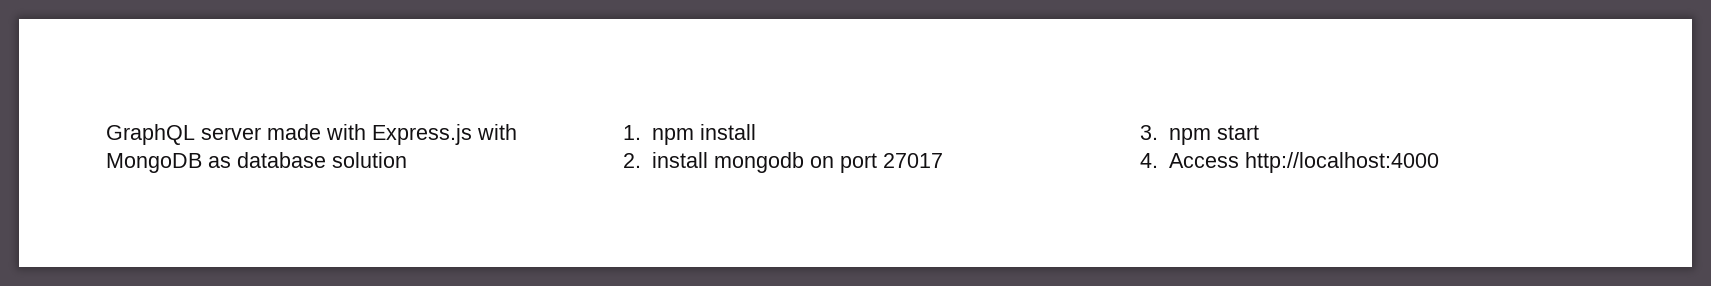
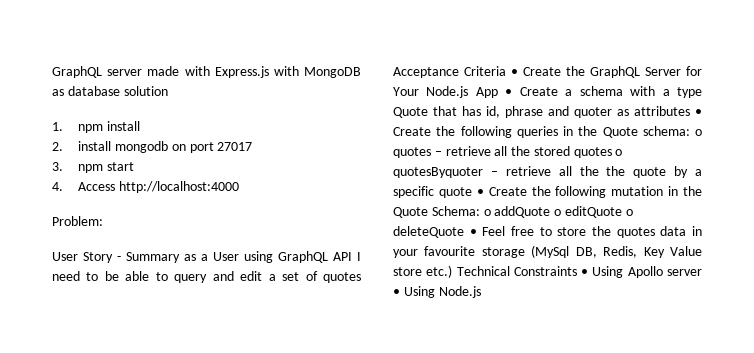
(1439, 162) none -> [52,216,103,226] [52,251,361,263] [52,271,361,283] [393,66,702,78] [393,86,702,98] [393,106,702,118] [393,126,702,138] [393,146,623,158] [393,166,702,178] [393,186,702,198] [393,206,633,218] [393,226,702,238] [393,245,702,258] [393,265,702,278] [393,286,481,298] // Problem: // User Story - Summary as a User using GraphQL API I need to be able to query and edit a set of quotes Acceptance Criteria • Create the GraphQL Server for Your Node.js App • Create a schema with a type Quote that has id, phrase and quoter as attributes • Create the following queries in the Quote schema: o quotes – retrieve all the stored quotes o quotesByquoter – retrieve all the the quote by a specific quote • Create the following mutation in the Quote Schema: o addQuote o editQuote o deleteQuote • Feel free to store the quotes data in your favourite storage (MySql DB, Redis, Key Value store etc.) Technical Constraints • Using Apollo server • Using Node.js

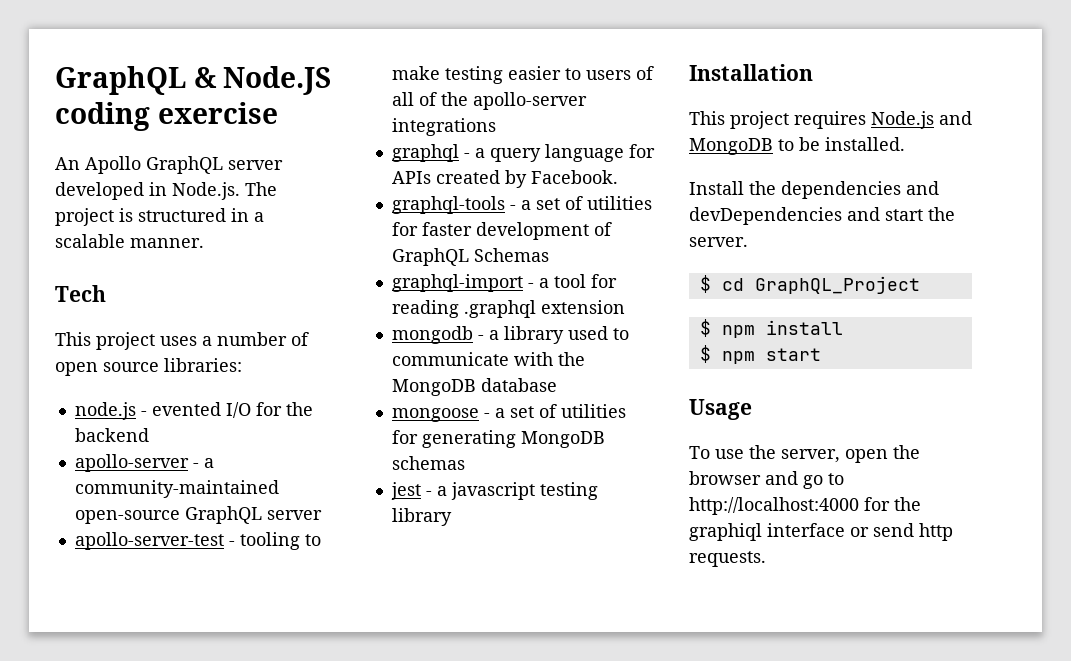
[52,66,361,78] [52,86,168,96] [52,121,141,133] [52,141,253,153] [52,162,135,173] [52,181,240,193] [52,216,103,226] [52,251,361,263] [52,271,361,283] [393,66,702,78] [393,86,702,98] [393,106,702,118] [393,126,702,138] [393,146,623,158] [393,166,702,178] [393,186,702,198] [393,206,633,218] [393,226,702,238] [393,245,702,258] [393,265,702,278] [393,286,481,298] GraphQL server made with Express.js with MongoDB as database solution // 1. npm install // 2. install mongodb on port 27017 // 3. npm start // 4. Access http://localhost:4000 // Problem: // User Story - Summary as a User using GraphQL API I need to be able to query and edit a set of quotes Acceptance Criteria • Create the GraphQL Server for Your Node.js App • Create a schema with a type Quote that has id, phrase and quoter as attributes • Create the following queries in the Quote schema: o quotes – retrieve all the stored quotes o quotesByquoter – retrieve all the the quote by a specific quote • Create the following mutation in the Quote Schema: o addQuote o editQuote o deleteQuote • Feel free to store the quotes data in your favourite storage (MySql DB, Redis, Key Value store etc.) Technical Constraints • Using Apollo server • Using Node.js -> [55,66,332,95] [55,102,278,131] [55,156,283,174] [55,182,277,200] [55,208,264,226] [55,234,204,248] [55,285,106,302] [55,332,309,350] [55,358,242,376] [74,402,313,420] [74,428,149,442] [74,454,214,472] [74,480,279,498] [74,506,322,524] [74,532,321,550] [391,66,654,84] [391,92,587,110] [391,118,496,136] [391,144,655,162] [391,170,618,188] [391,196,652,214] [391,222,612,240] [391,248,549,266] [391,274,617,292] [391,300,625,318] [391,326,629,344] [391,352,585,366] [391,378,557,396] [391,404,626,422] [391,430,605,448] [391,456,465,470] [390,482,598,500] [391,508,452,526] [689,64,813,81] [689,111,972,129] [689,137,905,155] [689,181,939,199] [689,207,955,225] [689,237,748,247] [699,275,920,294] [699,319,843,338] [699,345,821,364] [689,399,752,420] [689,445,920,463] [689,471,844,489] [689,497,921,515] [689,523,953,541] [689,551,766,567] GraphQL & Node.JS coding exercise // An Apollo GraphQL server developed in Node.js. The project is structured in a scalable manner. // Tech // This project uses a number of open source libraries: // node.js - evented I/O for the backend // apollo-server - a community-maintained open-source GraphQL server // apollo-server-test - tooling to make testing easier to users of all of the apollo-server integrations // graphql - a query language for APIs created by Facebook. // graphql-tools - a set of utilities for faster development of GraphQL Schemas // graphql-import - a tool for reading .graphql extension // mongodb - a library used to communicate with the MongoDB database // mongoose - a set of utilities for generating MongoDB schemas // jest - a javascript testing library // Installation // This project requires Node.js and MongoDB to be installed. // Install the dependencies and devDependencies and start the server. // $ cd GraphQL_Project // $ npm install // $ npm start // Usage // To use the server, open the browser and go to http://localhost:4000 for the graphiql interface or send http requests.

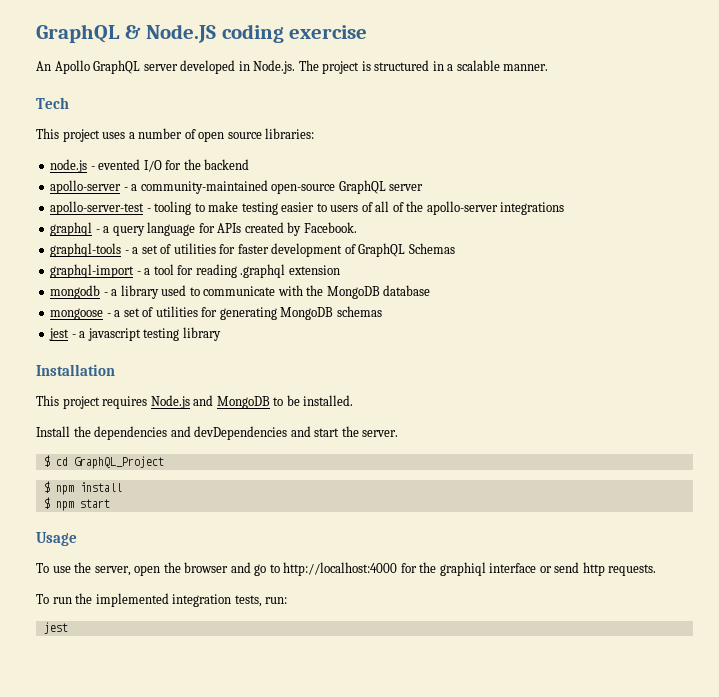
(766, 559) none -> [36,593,288,607] [43,622,68,634] // To run the implemented integration tests, run: // jest

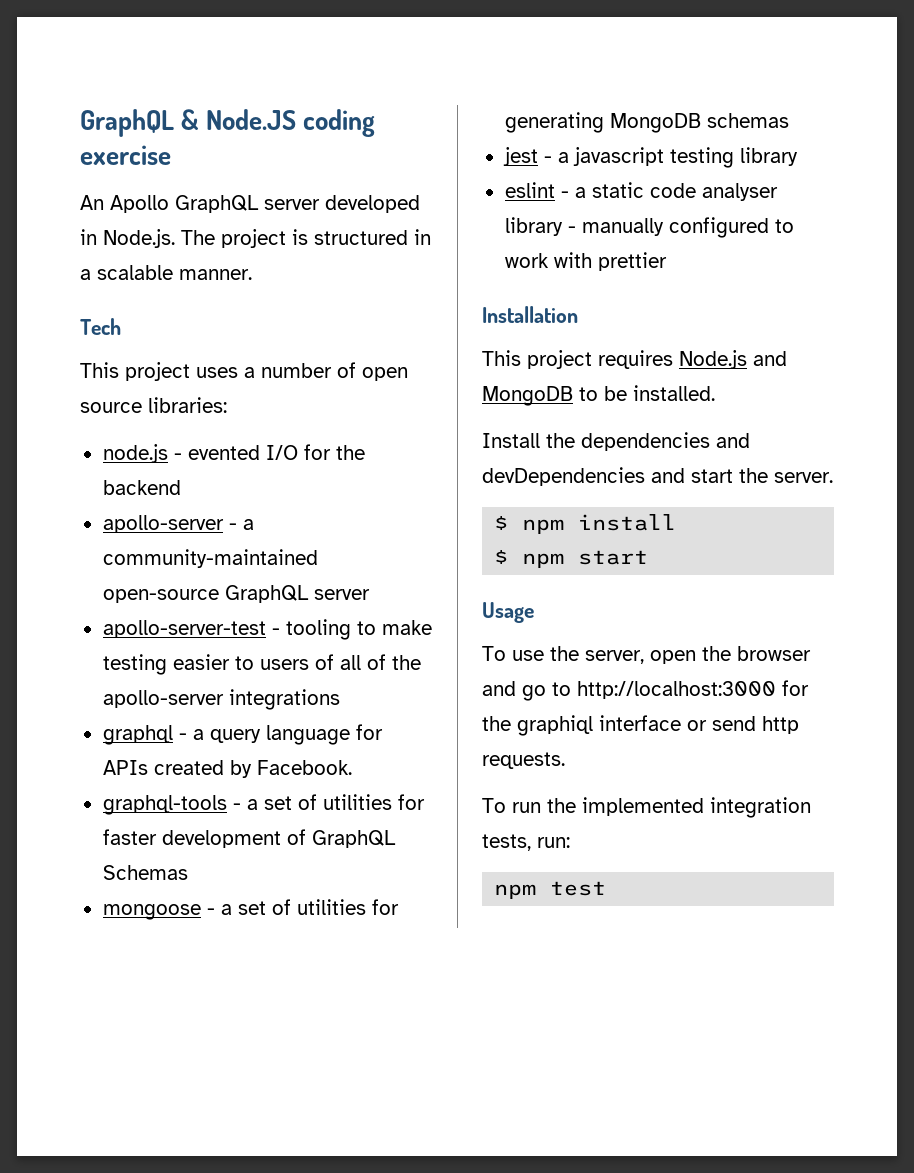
[50,264,340,278] [50,285,431,299] // graphql-import - a tool for reading .graphql extension // mongodb - a library used to communicate with the MongoDB database -> (188, 872) none
(221, 334) none -> [504,182,778,201] [504,217,794,238] [504,252,667,271] // eslint - a static code analyser library - manually configured to work with prettier
[43,455,164,469] // $ cd GraphQL_Project -> (833, 477) none
[283,562,398,576] http://localhost:4000 -> [577,681,776,699] http://localhost:3000
[43,622,68,634] jest -> [494,881,607,899] npm test

